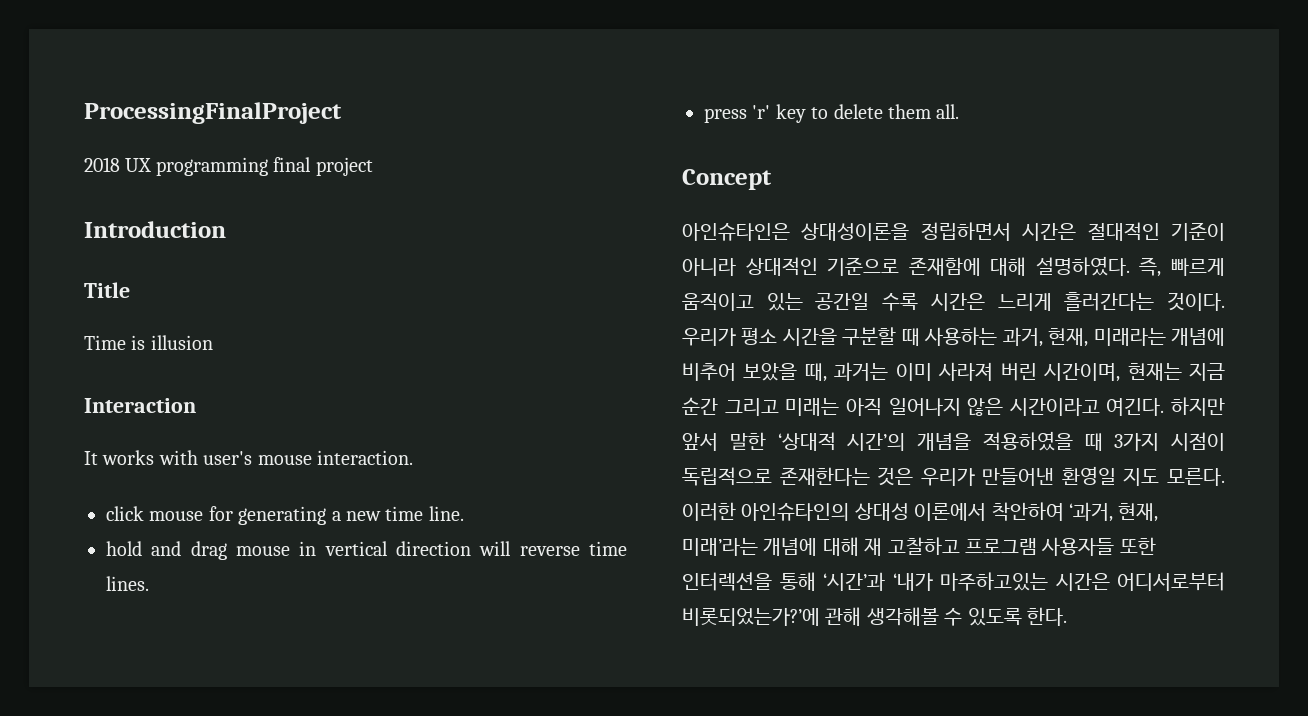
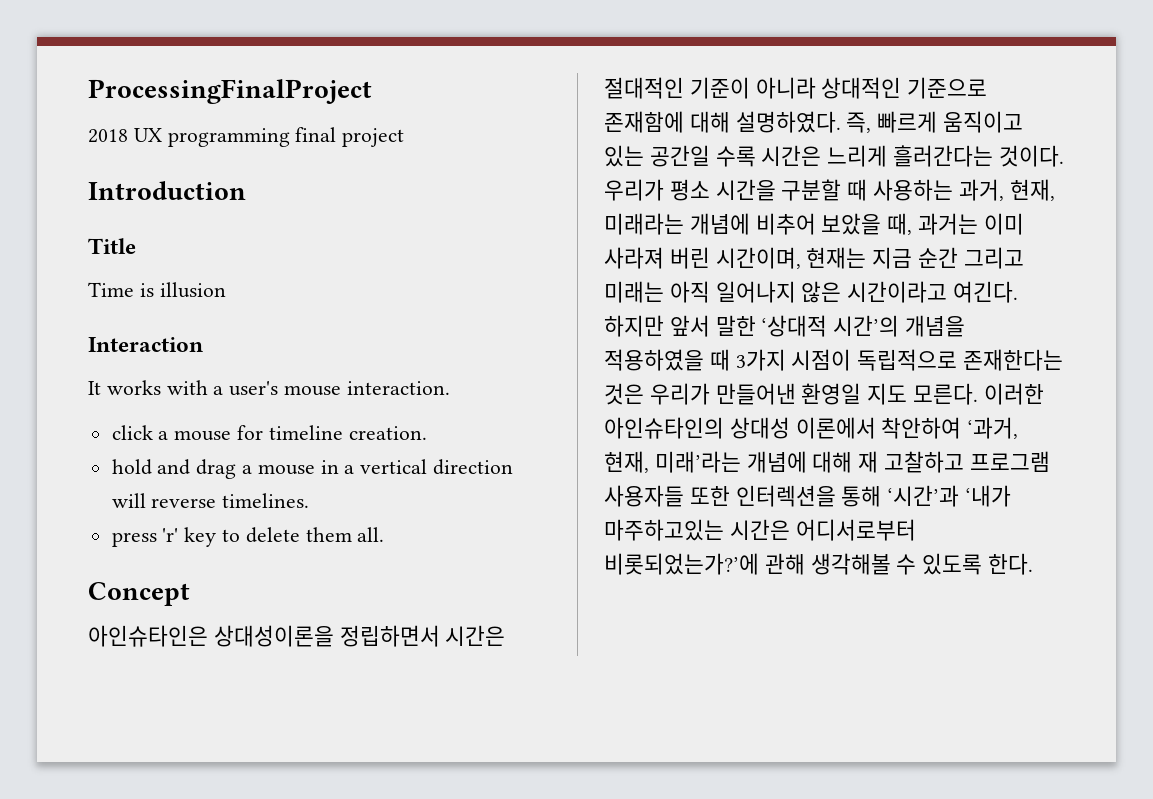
(198, 457) none -> [213,386,224,395] a
(144, 513) none -> [158,431,169,440] a
[238,506,464,525] generating a new time line. -> [268,425,427,440] timeline creation.
(227, 550) none -> [242,465,253,474] a
(317, 548) none -> [344,465,355,474] a
[589,541,627,556] [106,576,149,591] time lines. -> [222,493,310,508] timelines.

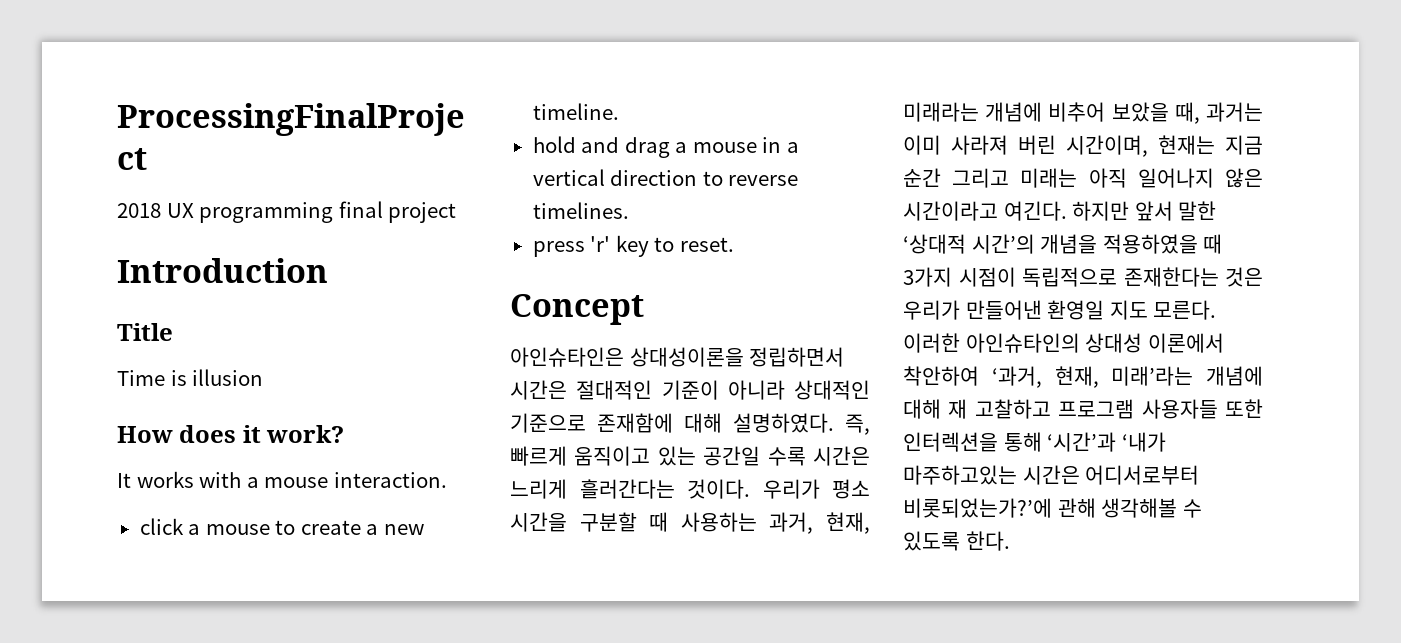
[88,337,203,352] Interaction -> [117,425,345,443] How does it work?
[229,381,279,396] user's -> (259, 482) none
[237,425,427,440] for timeline creation. -> [275,520,424,535] [532,103,619,120] to create a new timeline.
[111,493,146,508] will -> [702,171,723,186] to
[245,527,385,543] delete them all. -> [679,237,734,252] reset.

